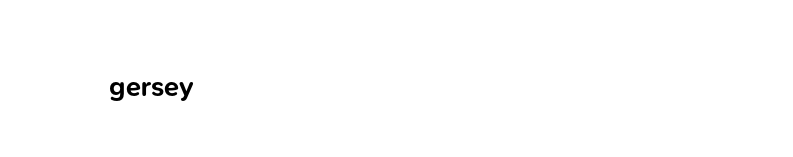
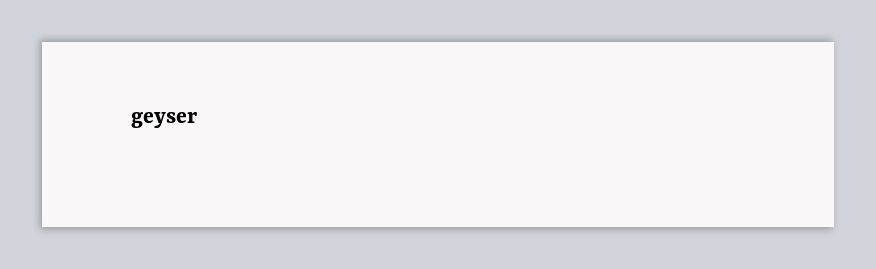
[109,81,194,101] gersey -> [131,112,197,128] geyser

